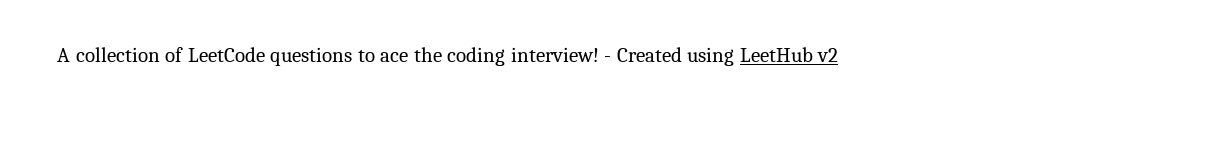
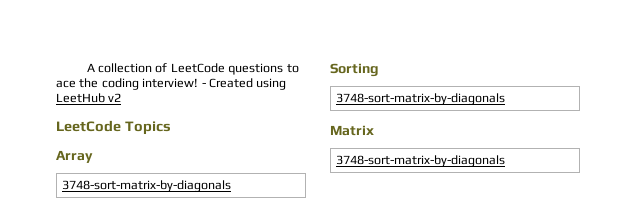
(839, 55) none -> [56,120,171,135] [56,150,93,163] [62,180,232,192] [330,63,379,77] [336,93,506,105] [330,125,374,136] [336,155,506,167] // LeetCode Topics // Array // 3748-sort-matrix-by-diagonals // Sorting // 3748-sort-matrix-by-diagonals // Matrix // 3748-sort-matrix-by-diagonals

